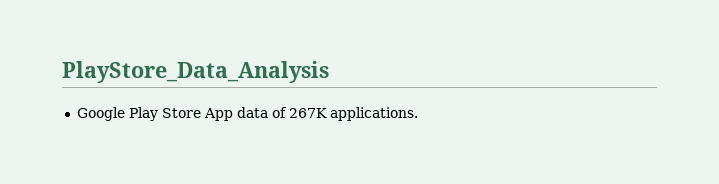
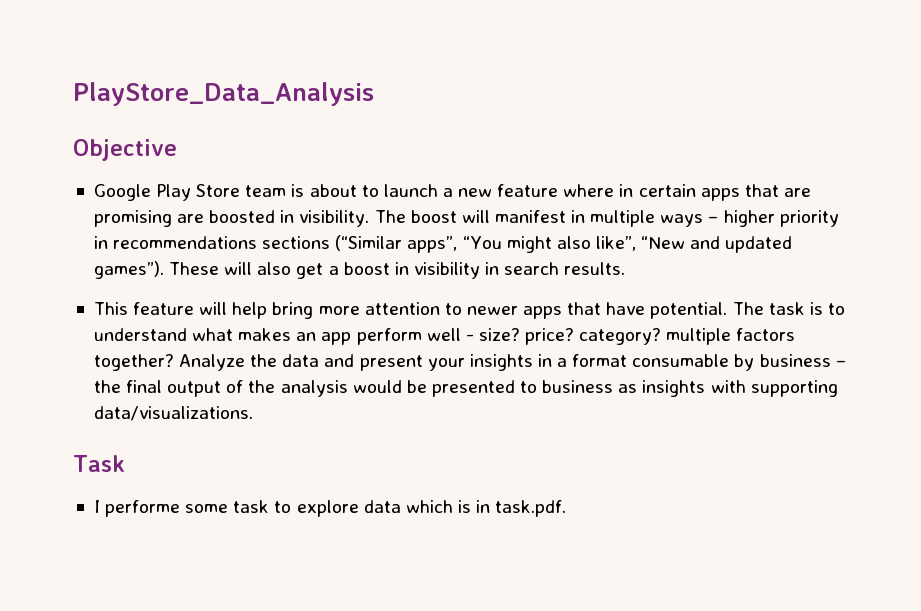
(329, 72) none -> [73,139,177,161] // Objective
[203,107,418,121] App data of 267K applications. -> [245,184,811,201] [93,210,839,227] [93,235,793,253] [93,261,626,279] [93,302,845,319] [93,328,796,345] [93,354,846,371] [93,380,838,397] [93,406,253,421] [73,455,125,472] [93,500,567,517] team is about to launch a new feature where in certain apps that are promising are boosted in visibility. The boost will manifest in multiple ways – higher priority in recommendations sections (“Similar apps”, “You might also like”, “New and updated games”). These will also get a boost in visibility in search results. // This feature will help bring more attention to newer apps that have potential. The task is to understand what makes an app perform well - size? price? category? multiple factors together? Analyze the data and present your insights in a format consumable by business – the final output of the analysis would be presented to business as insights with supporting data/visualizations. // Task // I performe some task to explore data which is in task.pdf.

